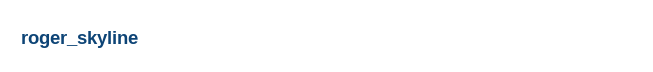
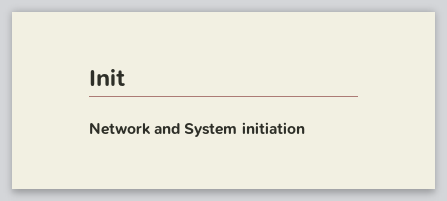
[21,31,138,48] roger_skyline -> [89,69,125,86] [89,122,305,137] Init // Network and System initiation

